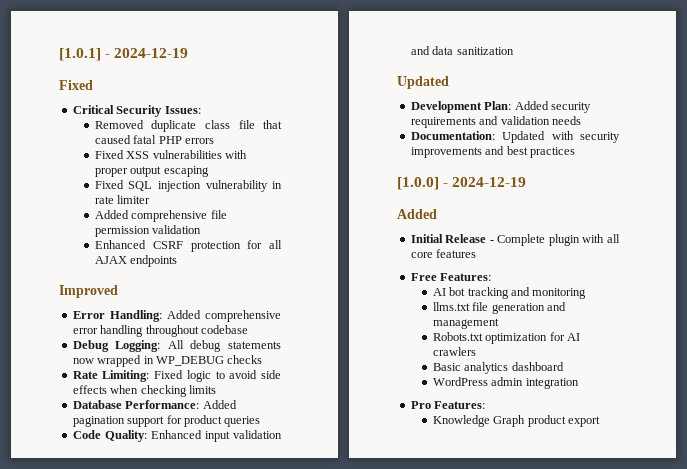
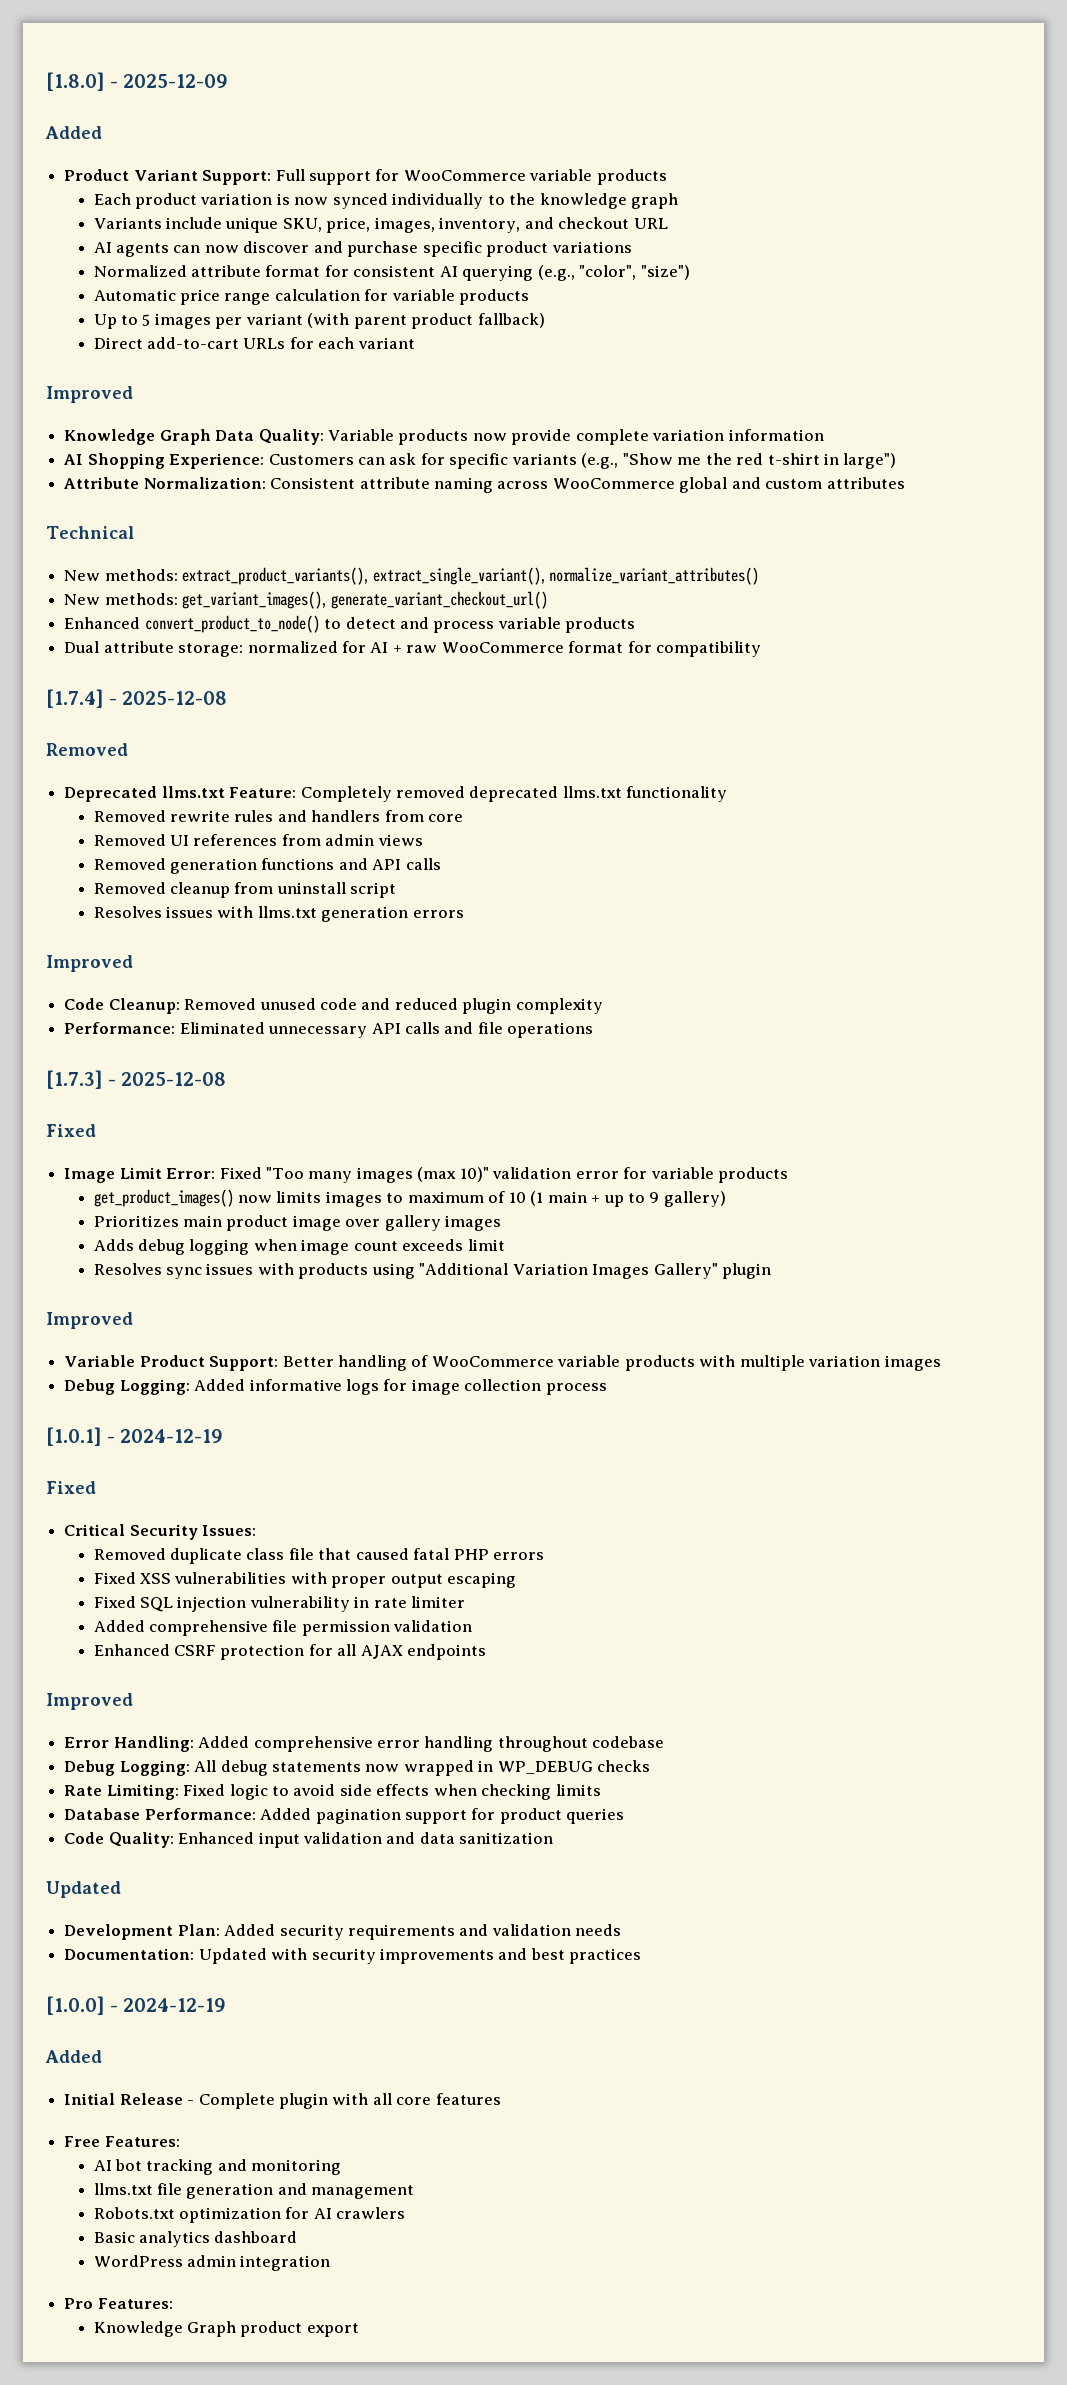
(59, 54) none -> [46,72,229,91] [45,126,102,139] [64,169,667,185] [93,193,679,209] [93,217,668,233] [93,241,632,257] [93,265,690,281] [93,289,530,305] [93,313,545,329] [93,337,415,349] [46,386,133,403] [64,429,824,445] [64,453,897,469] [64,477,905,493] [46,526,134,539] [64,567,759,585] [64,591,548,609] [64,615,636,633] [64,641,762,657] [46,689,228,708] [46,743,128,756] [64,786,728,802] [93,810,464,822] [93,834,423,846] [93,858,441,874] [93,882,397,898] [93,906,464,922] [46,955,133,972] [64,998,603,1014] [64,1022,594,1038] [46,1070,227,1089] [46,1124,96,1137] [64,1167,789,1183] [93,1189,726,1207] [93,1215,502,1231] [93,1239,505,1255] [93,1263,772,1279] [46,1312,133,1329] [64,1355,941,1371] [64,1379,607,1395] [1.8.0] - 2025-12-09 // Added // Product Variant Support: Full support for WooCommerce variable products // Each product variation is now synced individually to the knowledge graph // Variants include unique SKU, price, images, inventory, and checkout URL // AI agents can now discover and purchase specific product variations // Normalized attribute format for consistent AI querying (e.g., "color", "size") // Automatic price range calculation for variable products // Up to 5 images per variant (with parent product fallback) // Direct add-to-cart URLs for each variant // Improved // Knowledge Graph Data Quality: Variable products now provide complete variation information // AI Shopping Experience: Customers can ask for specific variants (e.g., "Show me the red t-shirt in large") // Attribute Normalization: Consistent attribute naming across WooCommerce global and custom attributes // Technical // New methods: extract_product_variants(), extract_single_variant(), normalize_variant_attributes() // New methods: get_variant_images(), generate_variant_checkout_url() // Enhanced convert_product_to_node() to detect and process variable products // Dual attribute storage: normalized for AI + raw WooCommerce format for compatibility // [1.7.4] - 2025-12-08 // Removed // Deprecated llms.txt Feature: Completely removed deprecated llms.txt functionality // Removed rewrite rules and handlers from core // Removed UI references from admin views // Removed generation functions and API calls // Removed cleanup from uninstall script // Resolves issues with llms.txt generation errors // Improved // Code Cleanup: Removed unused code and reduced plugin complexity // Performance: Eliminated unnecessary API calls and file operations // [1.7.3] - 2025-12-08 // Fixed // Image Limit Error: Fixed "Too many images (max 10)" validation error for variable products // get_product_images() now limits images to maximum of 10 (1 main + up to 9 gallery) // Prioritizes main product image over gallery images // Adds debug logging when image count exceeds limit // Resolves sync issues with products using "Additional Variation Images Gallery" plugin // Improved // Variable Product Support: Better handling of WooCommerce variable products with multiple variation images // Debug Logging: Added informative logs for image collection process //

